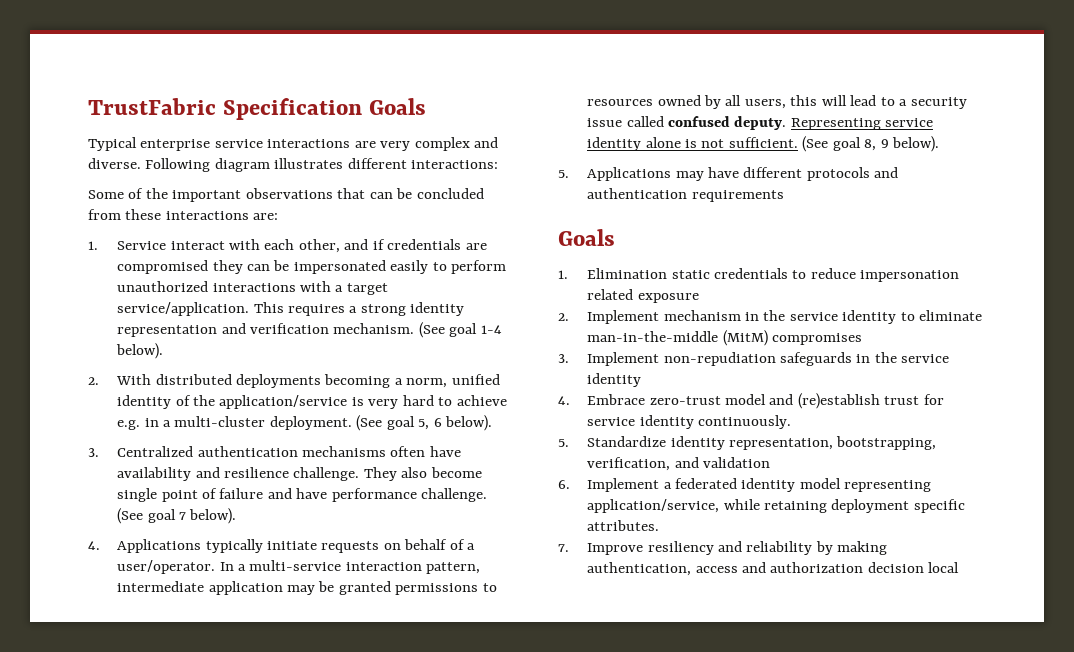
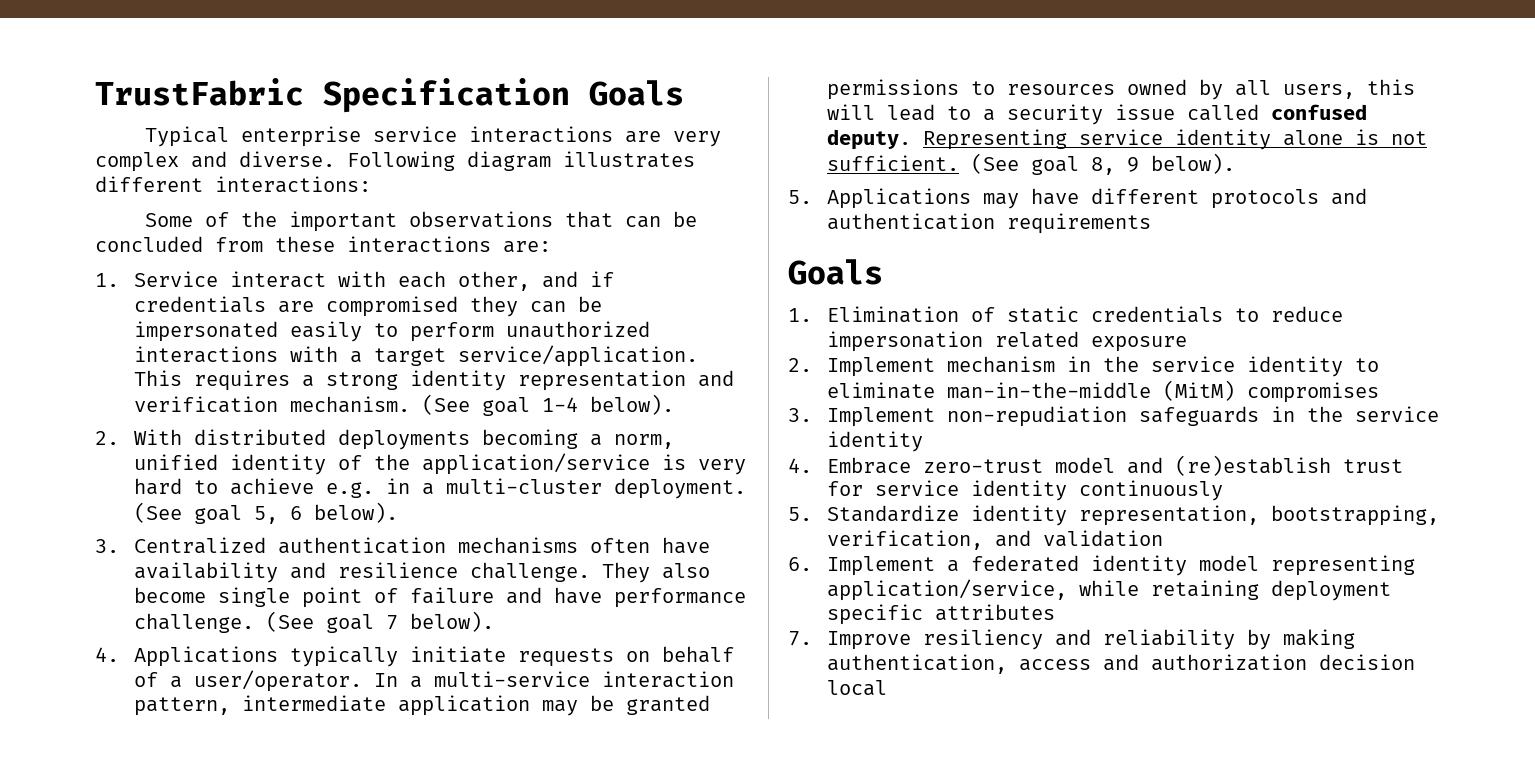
(668, 273) none -> [970,307,995,322] of
[697,415,791,429] continuously. -> [1078,480,1223,501] continuously
[587,520,660,531] attributes. -> [934,604,1055,621] attributes

